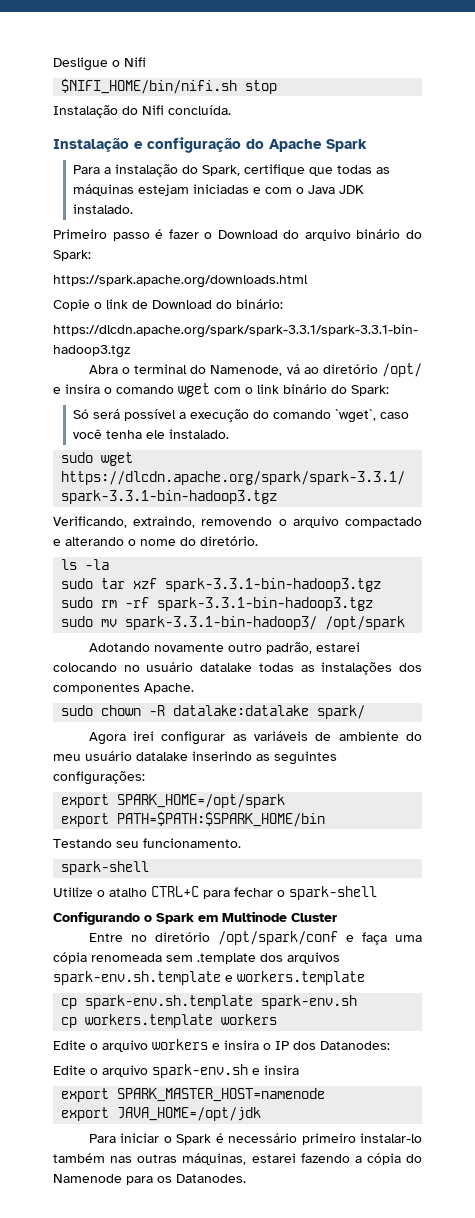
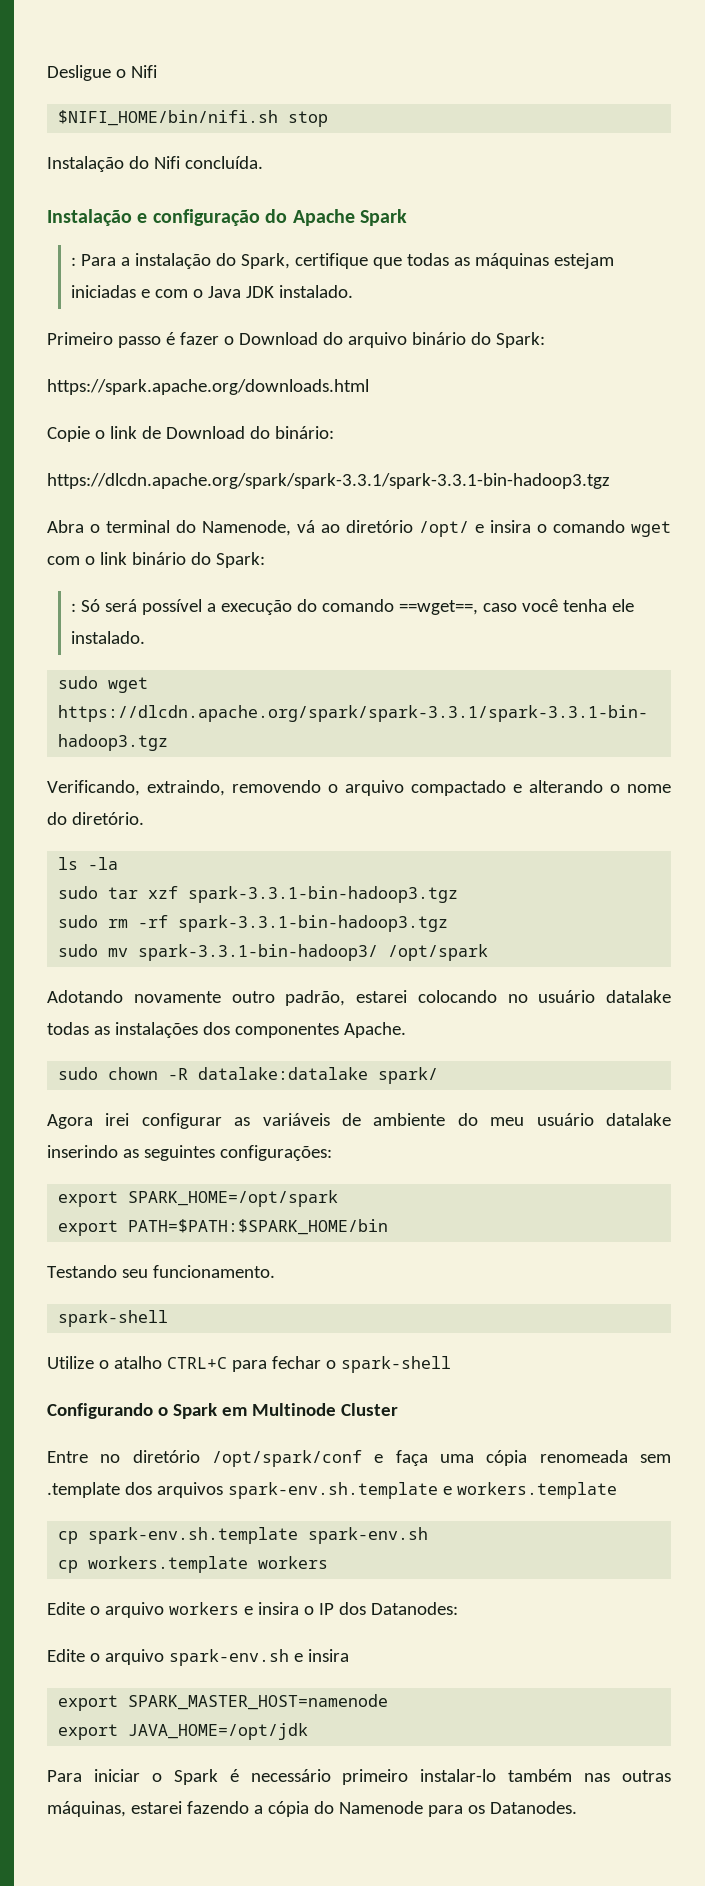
(367, 145) none -> [70,257,76,266] :
(389, 390) none -> [70,603,76,612] :
[335,409,377,423] `wget`, -> [398,600,478,615] ==wget==,

